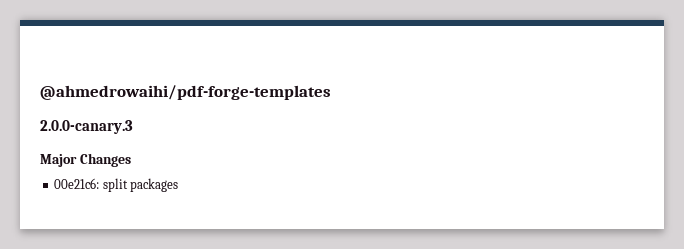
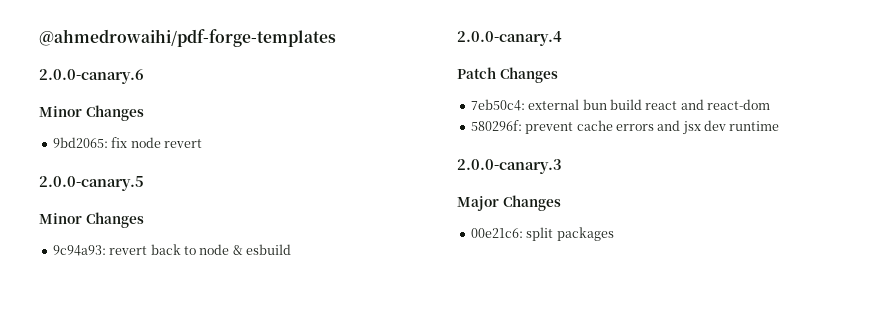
(331, 92) none -> [39,69,144,84] [39,105,144,121] [52,137,202,148] [39,176,144,191] [39,212,144,228] [52,244,291,256] [457,31,562,46] [457,67,558,83] [470,99,770,111] [470,120,780,135] // 2.0.0-canary.6 // Minor Changes // 9bd2065: fix node revert // 2.0.0-canary.5 // Minor Changes // 9c94a93: revert back to node & esbuild // 2.0.0-canary.4 // Patch Changes // 7eb50c4: external bun build react and react-dom // 580296f: prevent cache errors and jsx dev runtime

